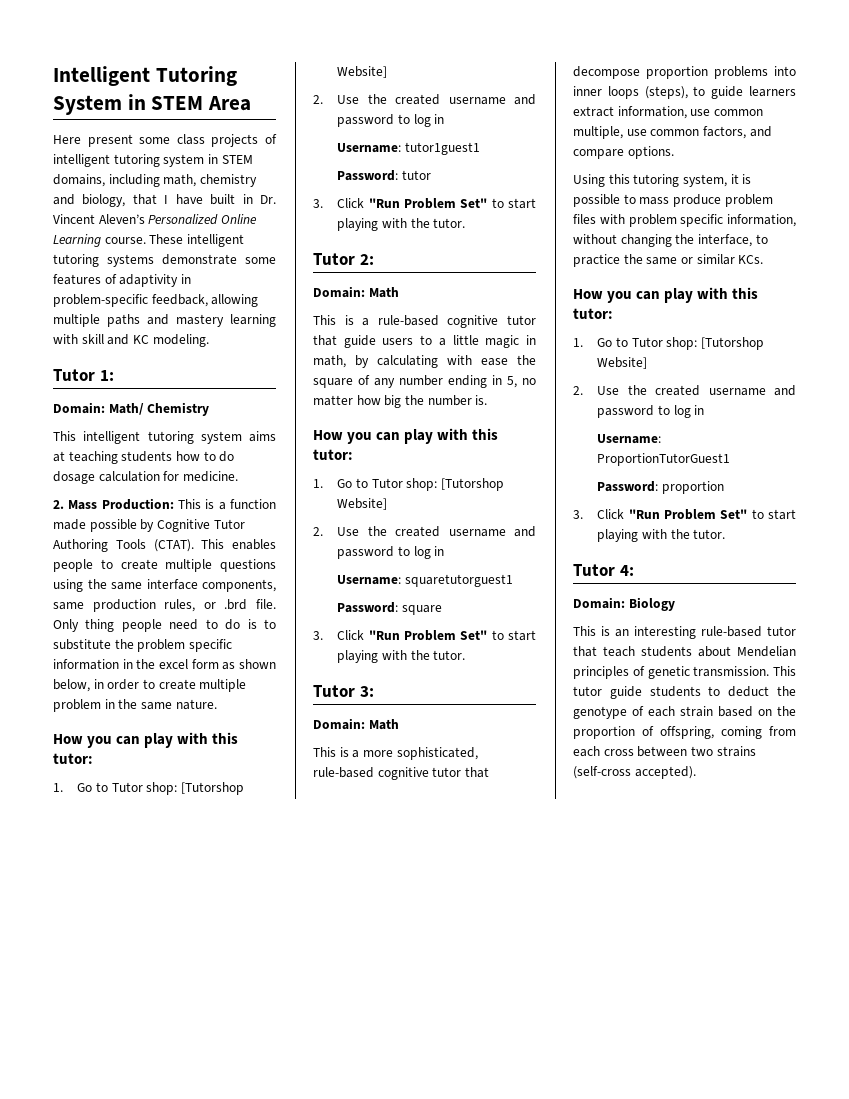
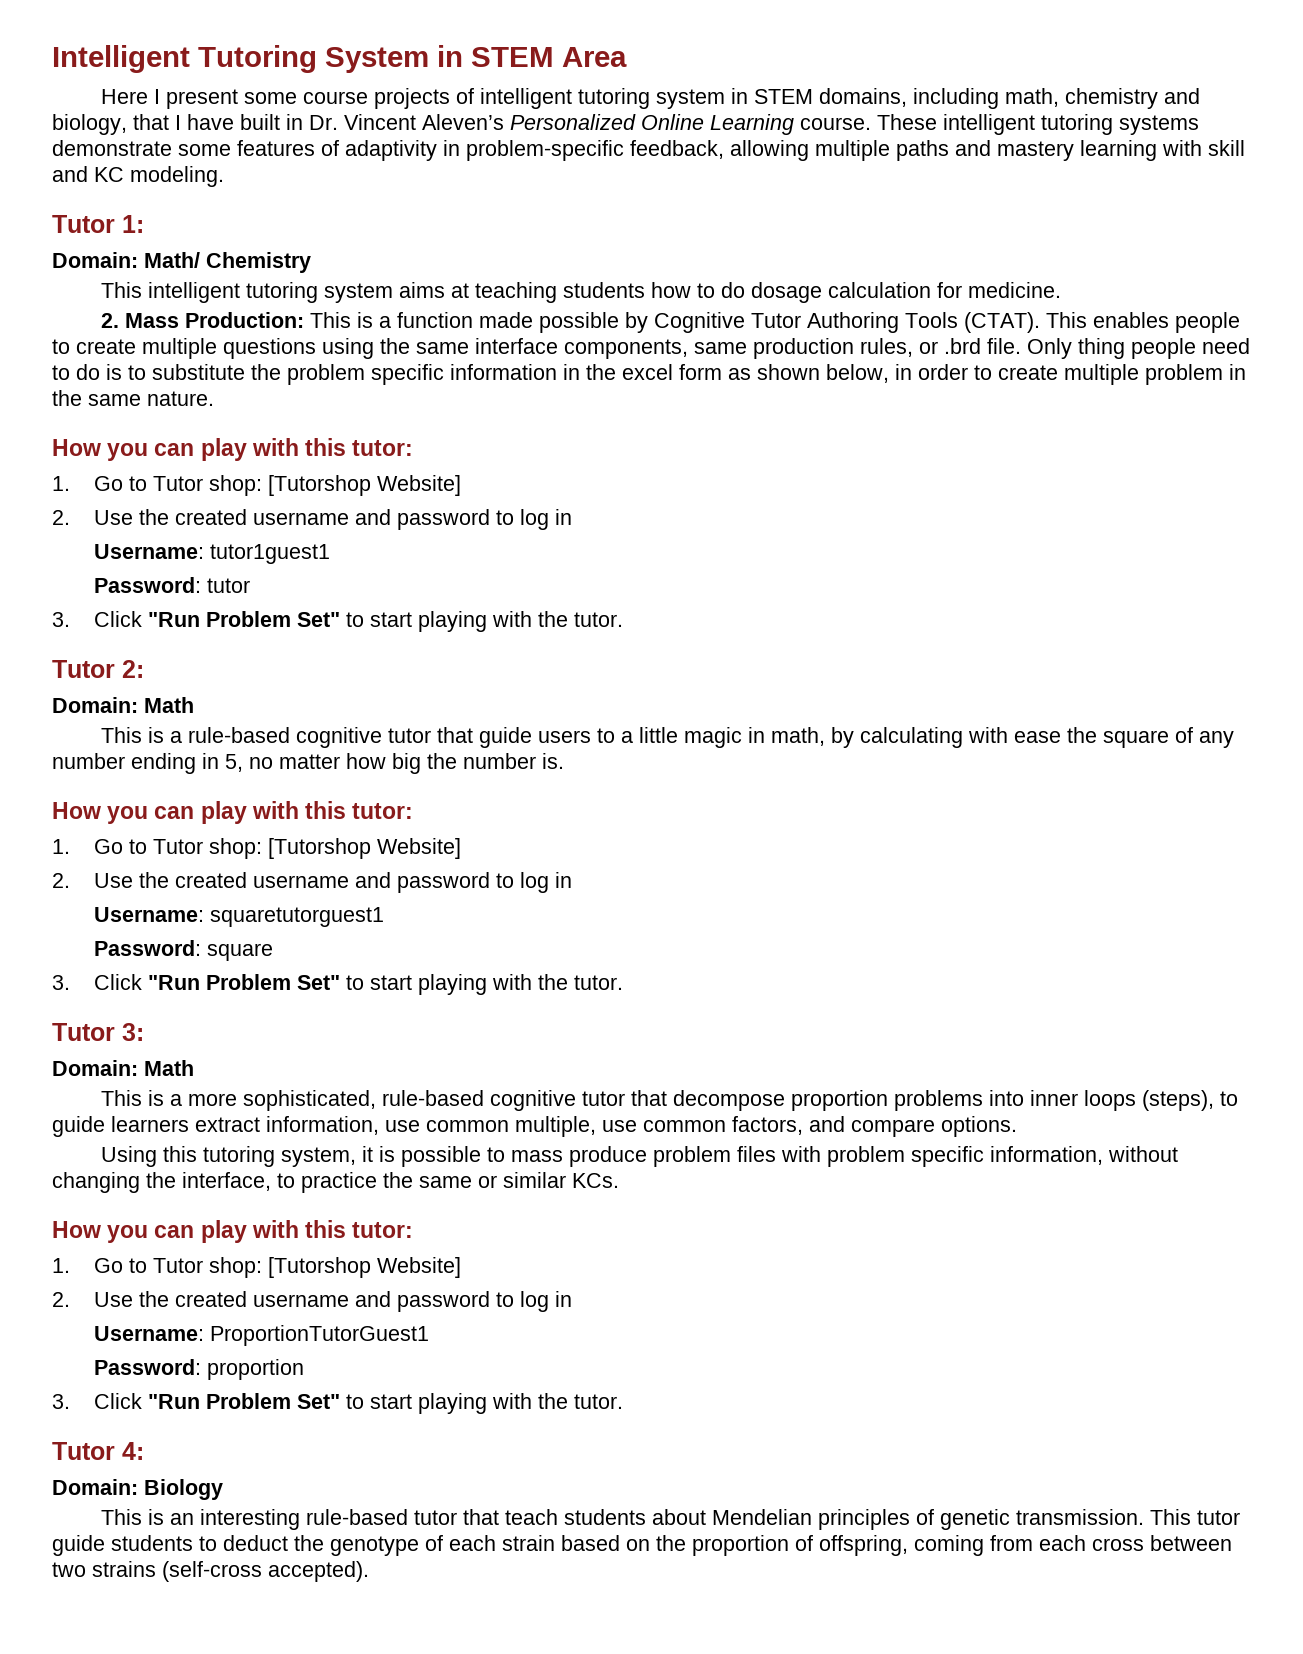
(81, 139) none -> [154,89,161,104] I
[176,134,205,145] class -> [303,91,369,104] course

